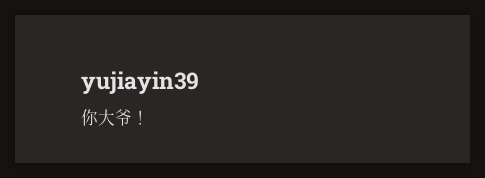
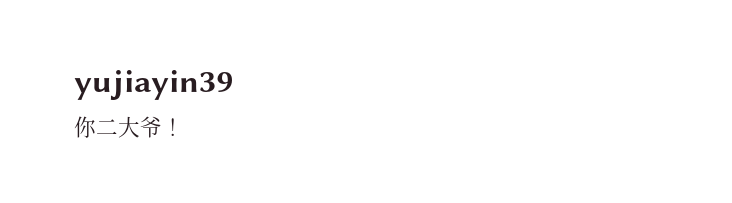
(98, 117) none -> [96,119,118,135] 二

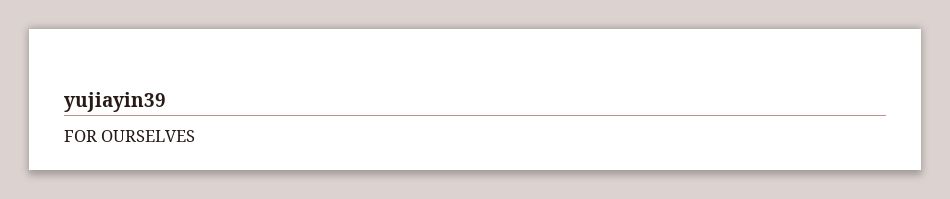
[74,116,184,138] 你二大爷！ -> [64,130,196,142] FOR OURSELVES

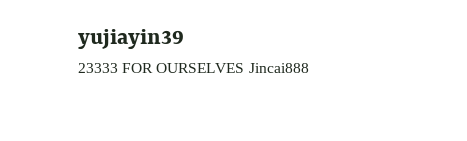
(166, 102) none -> [78,63,118,73] 23333
(196, 136) none -> [248,63,309,73] Jincai888

